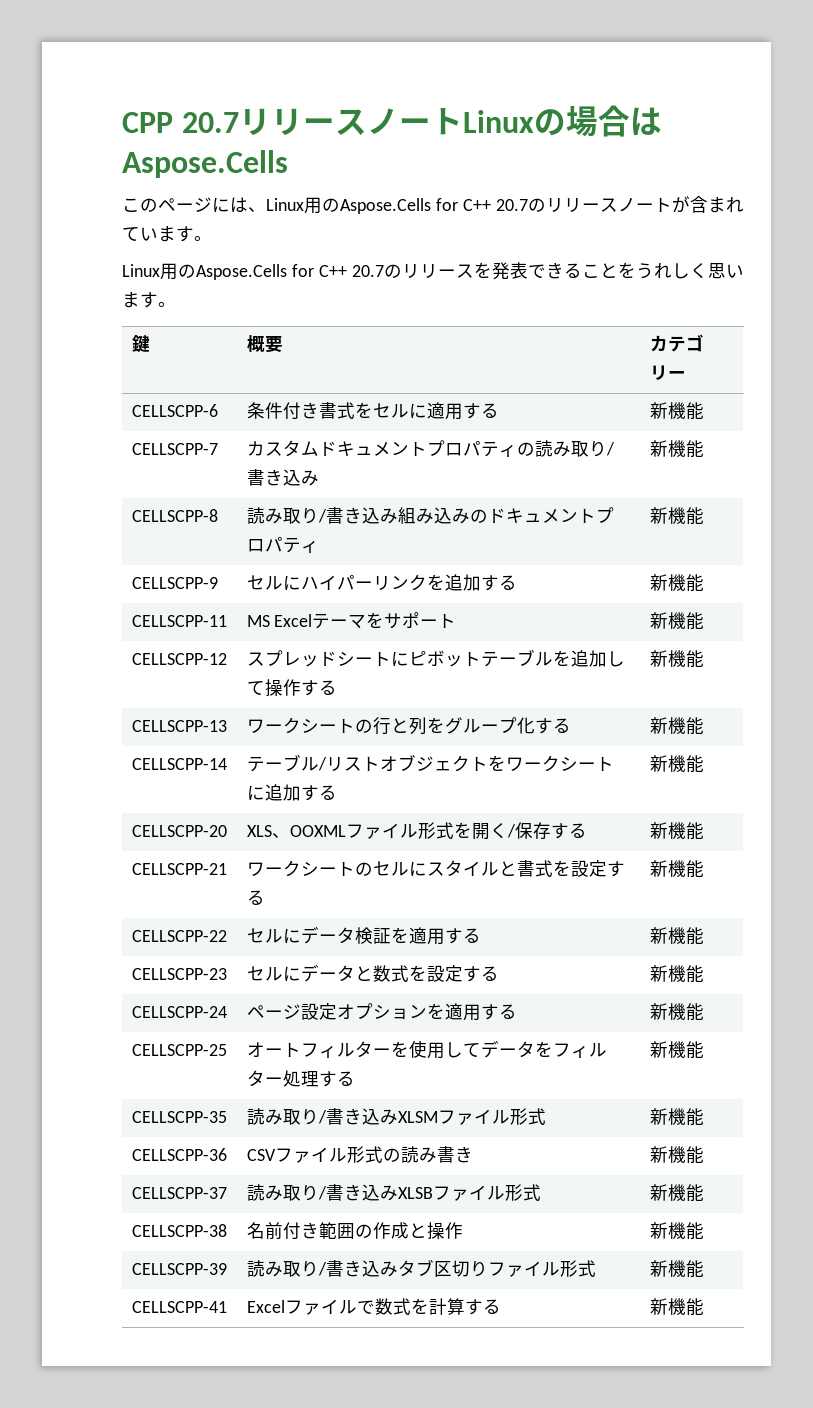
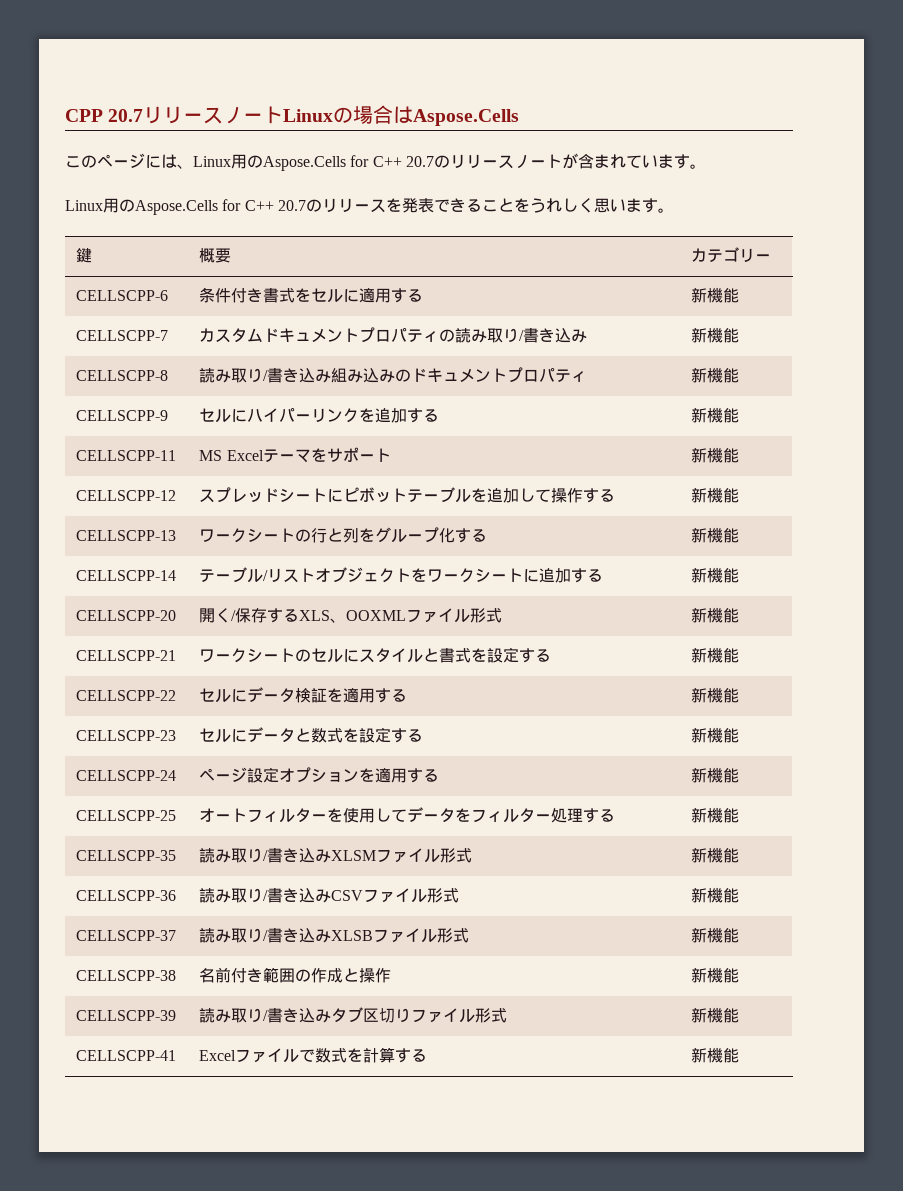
(227, 831) none -> [199,608,300,623] 開く/保存する
[453,822,587,840] を開く/保存する -> (503, 615) none
(227, 1154) none -> [199,888,332,903] 読み取り/書き込み
[382,1146,473,1163] の読み書き -> (460, 895) none

